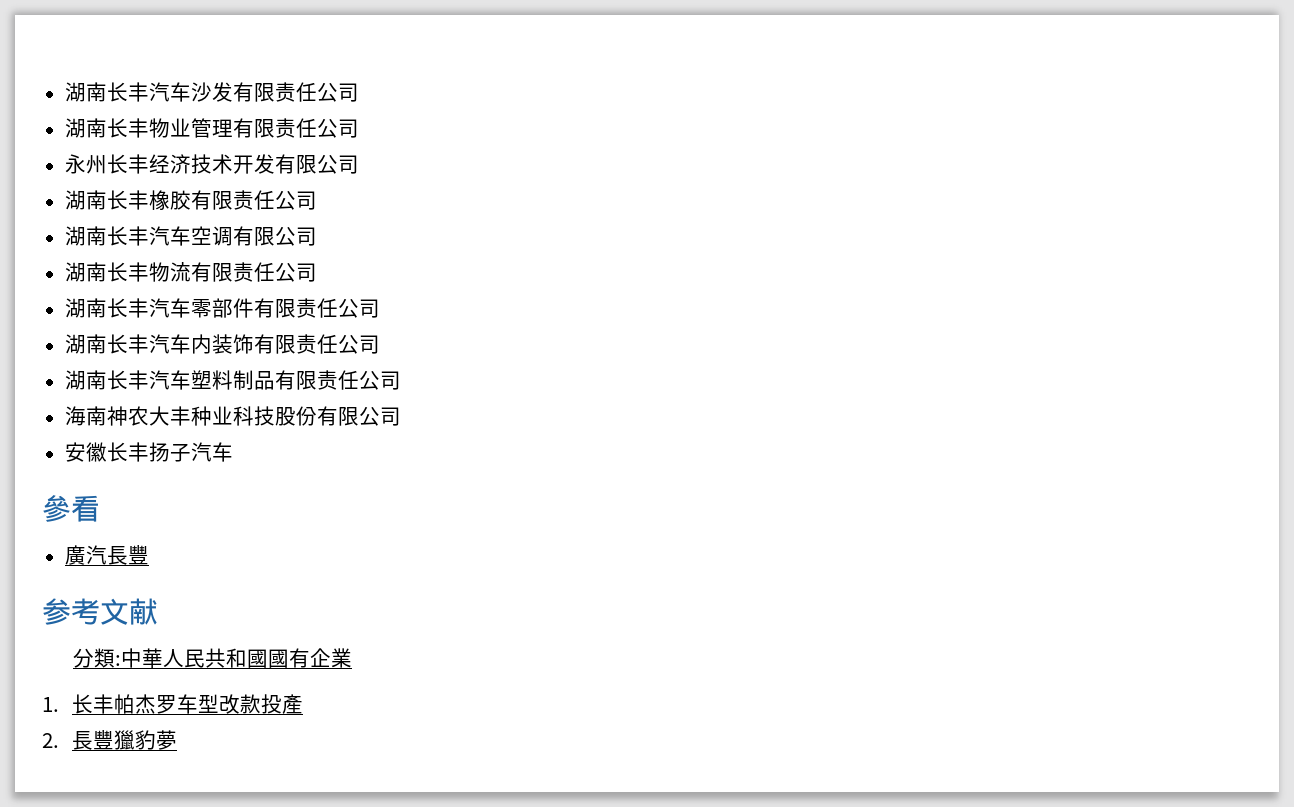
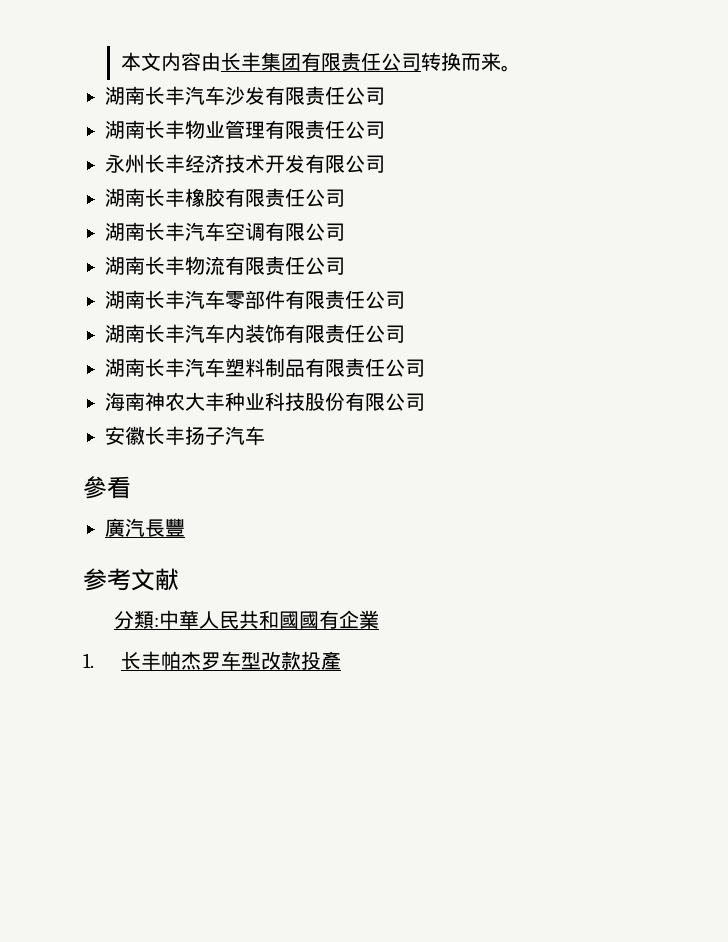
(64, 92) none -> [120,52,521,72] 本文内容由长丰集团有限责任公司转换而来。 //
[42,730,177,750] // 2.長豐獵豹夢 -> (341, 660) none

